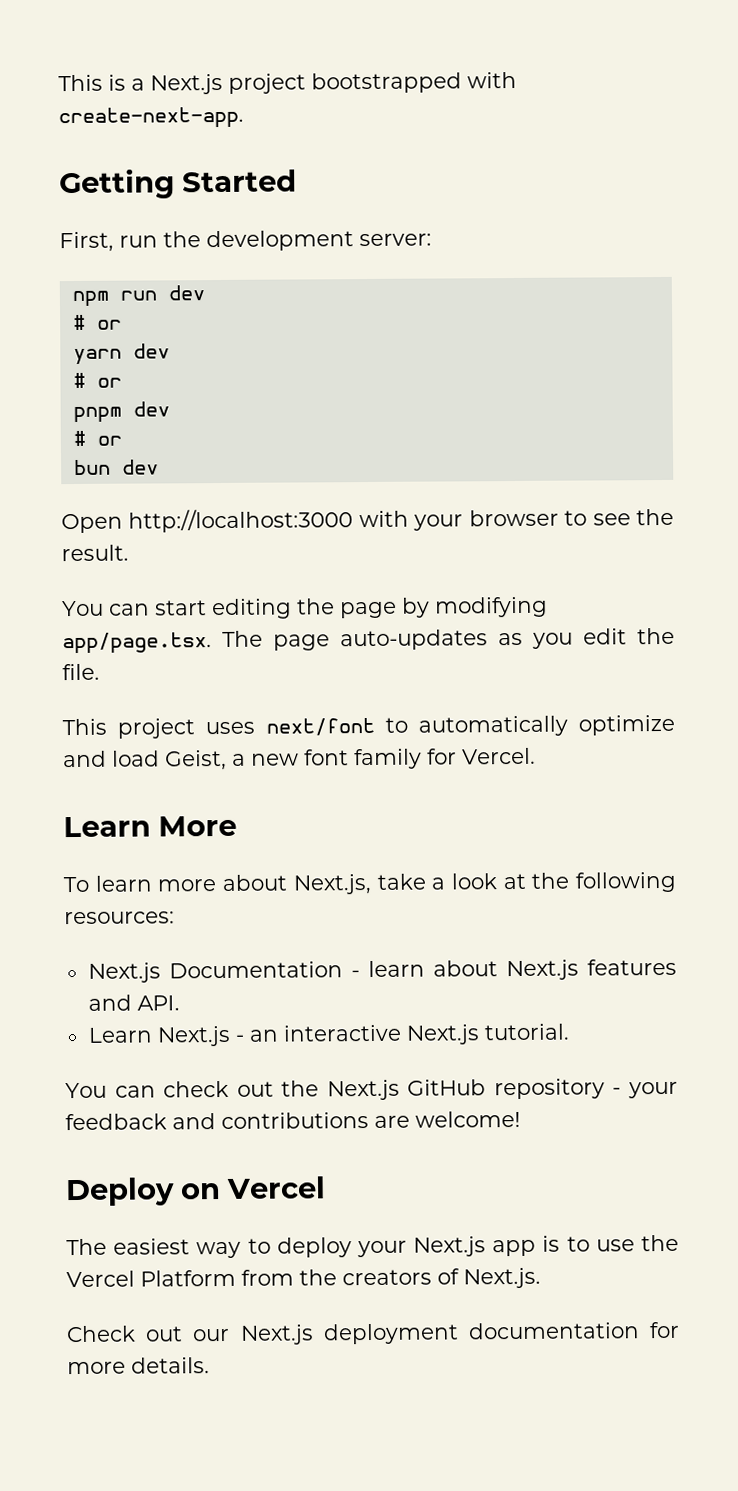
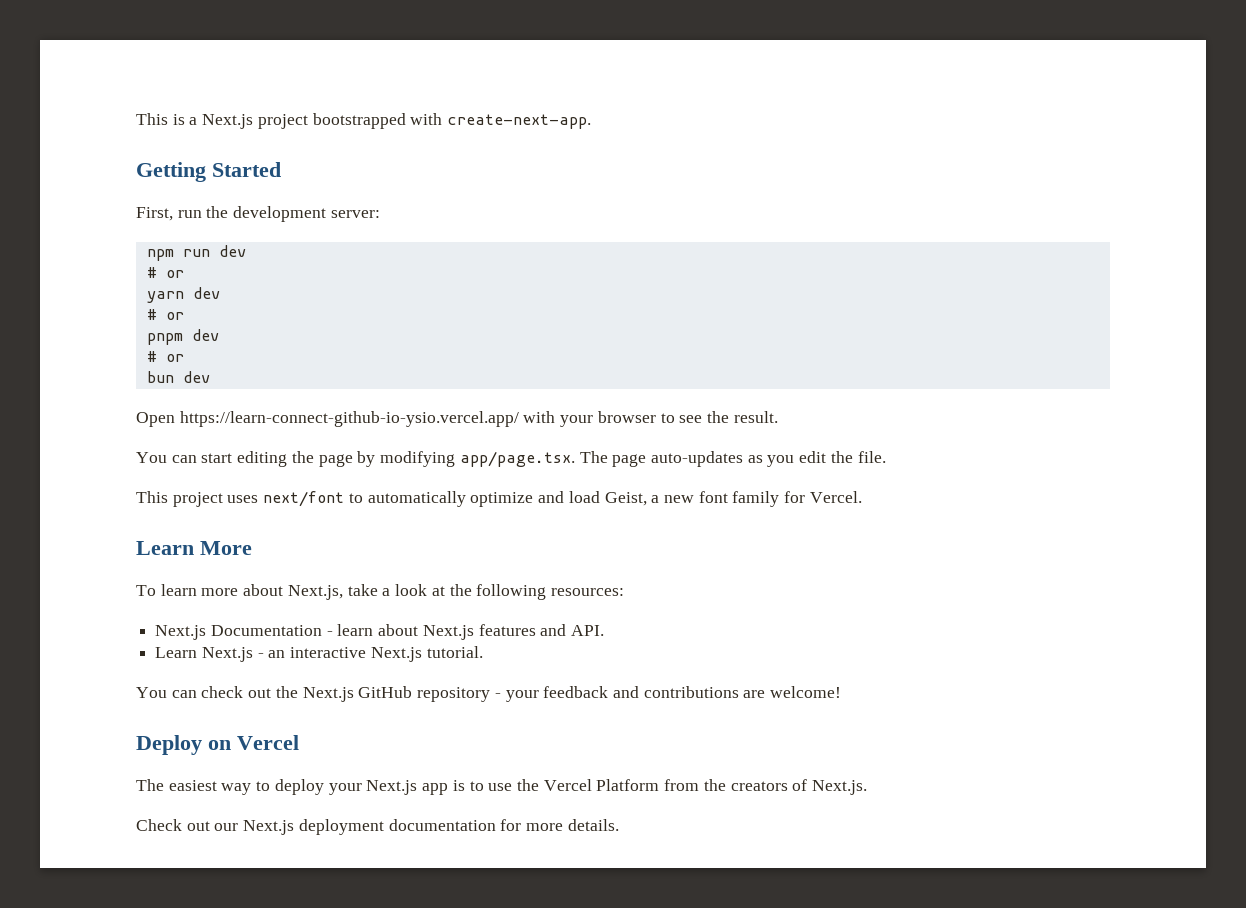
[128,508,354,533] http://localhost:3000 -> [179,411,519,427] https://learn-connect-github-io-ysio.vercel.app/

